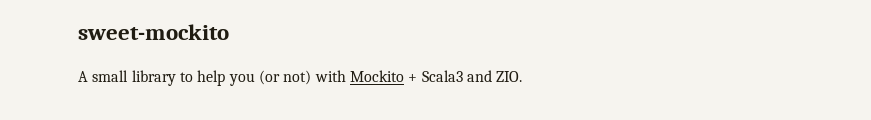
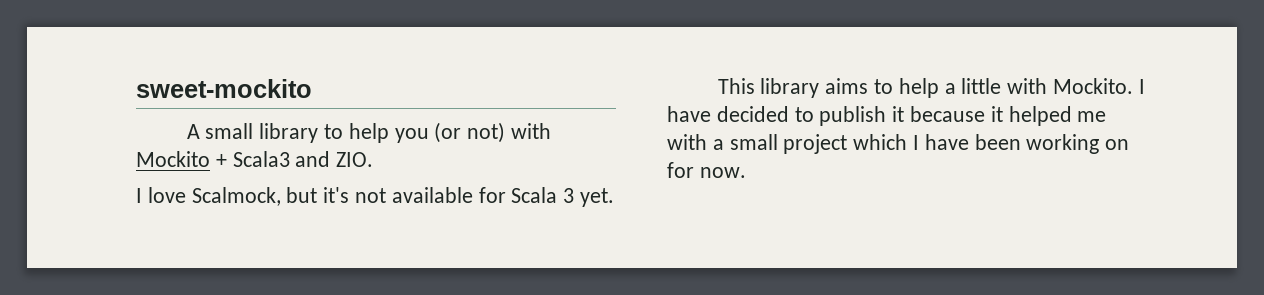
(523, 76) none -> [136,187,615,207] [717,78,1145,98] [667,106,1107,126] [667,134,1130,154] [667,162,746,178] // I love Scalmock, but it's not available for Scala 3 yet. // This library aims to help a little with Mockito. I have decided to publish it because it helped me with a small project which I have been working on for now.

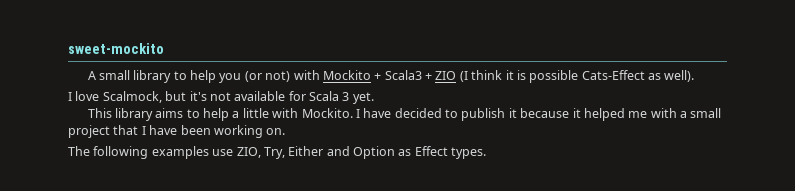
[295,151,374,167] and ZIO. -> [425,70,695,83] + ZIO (I think it is possible Cats-Effect as well).
[853,134,908,150] which -> [113,125,139,135] that
[1105,139,1130,150] [667,162,746,178] on for now. -> [266,128,286,135] [68,146,487,159] on. // The following examples use ZIO, Try, Either and Option as Effect types.

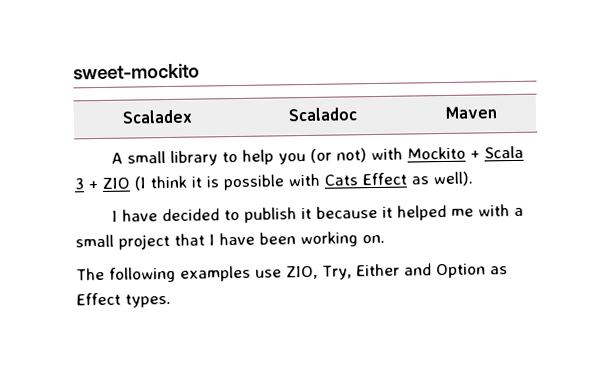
(164, 48) none -> [122,109,193,124] [288,107,357,122] [444,106,497,119] // Scaladex | Scaladoc | Maven
[384,70,422,80] Scala3 -> [484,145,525,159] [74,178,84,190] Scala 3
[581,70,645,80] Cats-Effect -> [288,172,407,187] with Cats Effect
[75,91,374,104] [87,108,360,121] love Scalmock, but it's not available for Scala 3 yet. // This library aims to help a little with Mockito. I -> (119, 216) none

